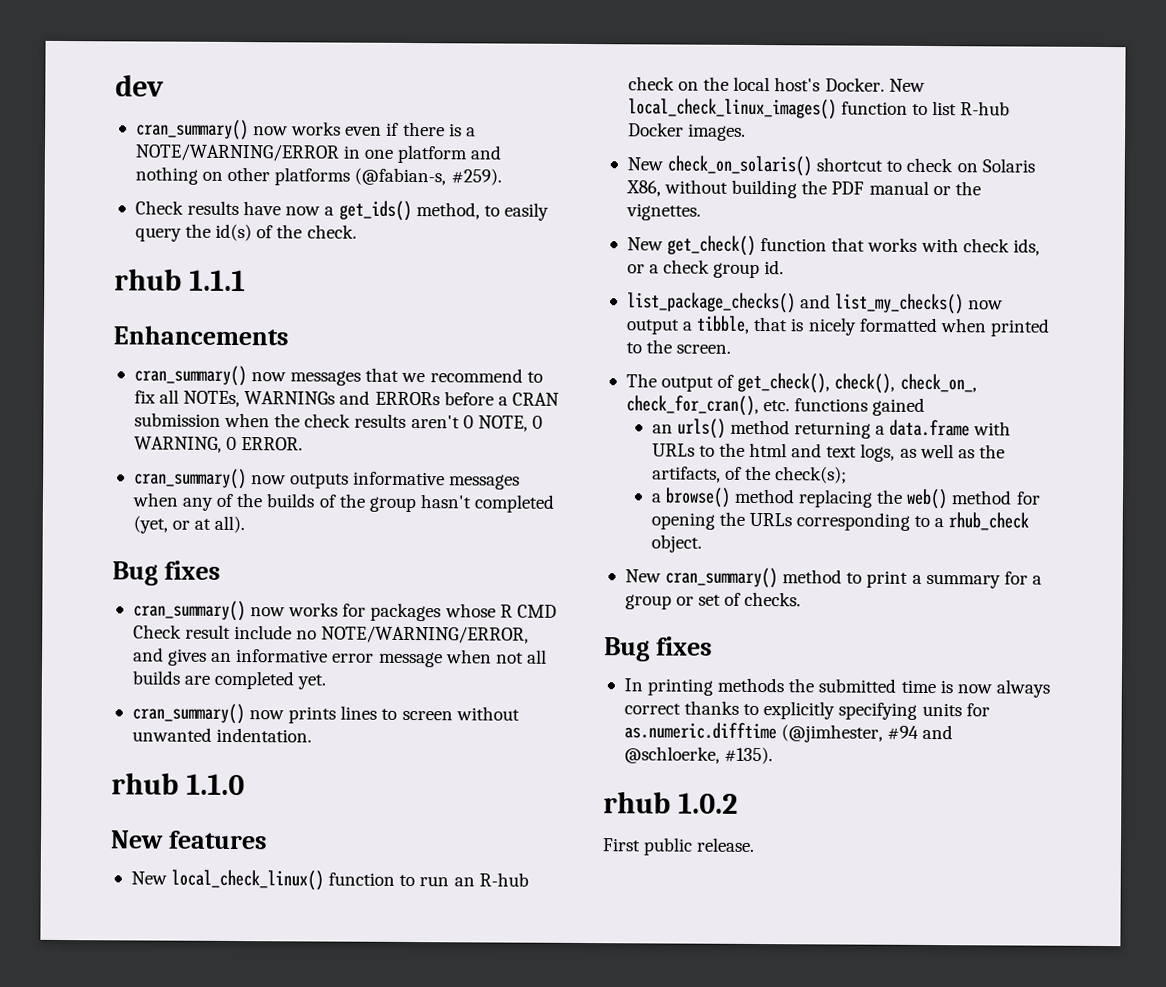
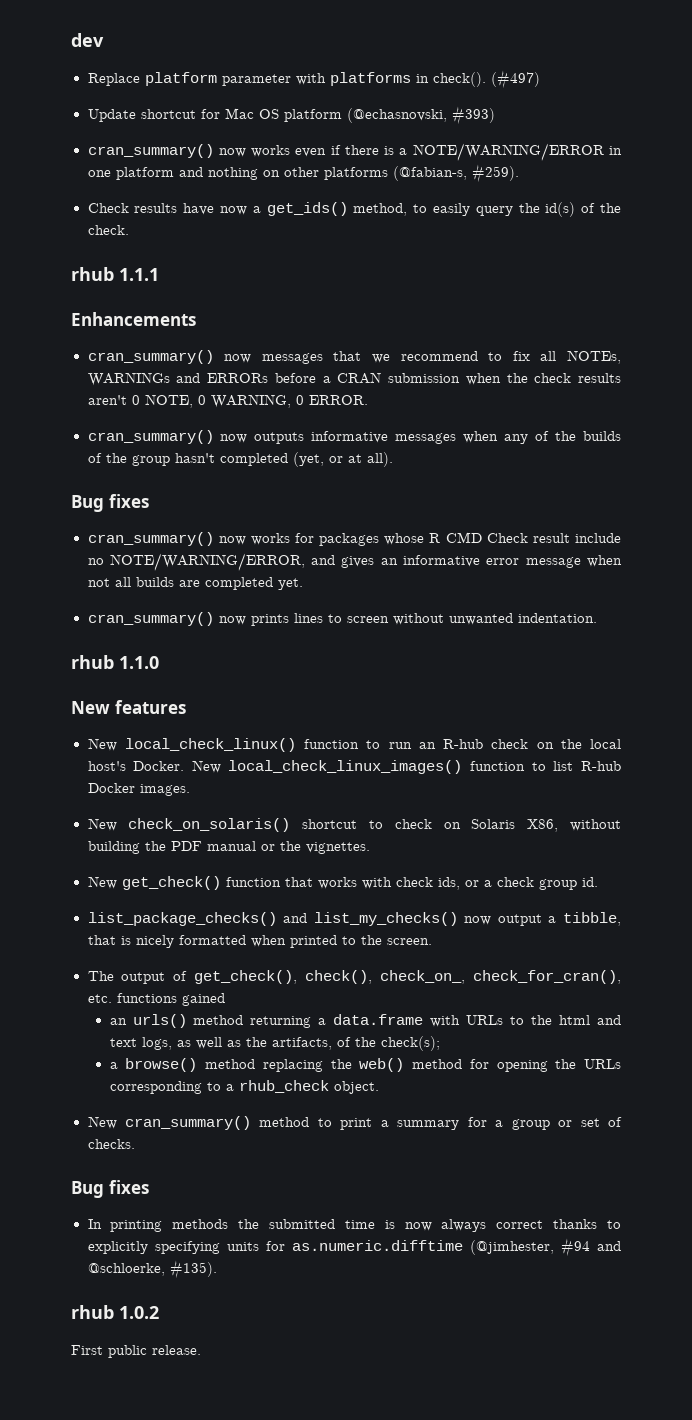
(164, 85) none -> [87,70,540,89] [87,106,495,125] // Replace platform parameter with platforms in check(). (#497) // Update shortcut for Mac OS platform (@echasnovski, #393)

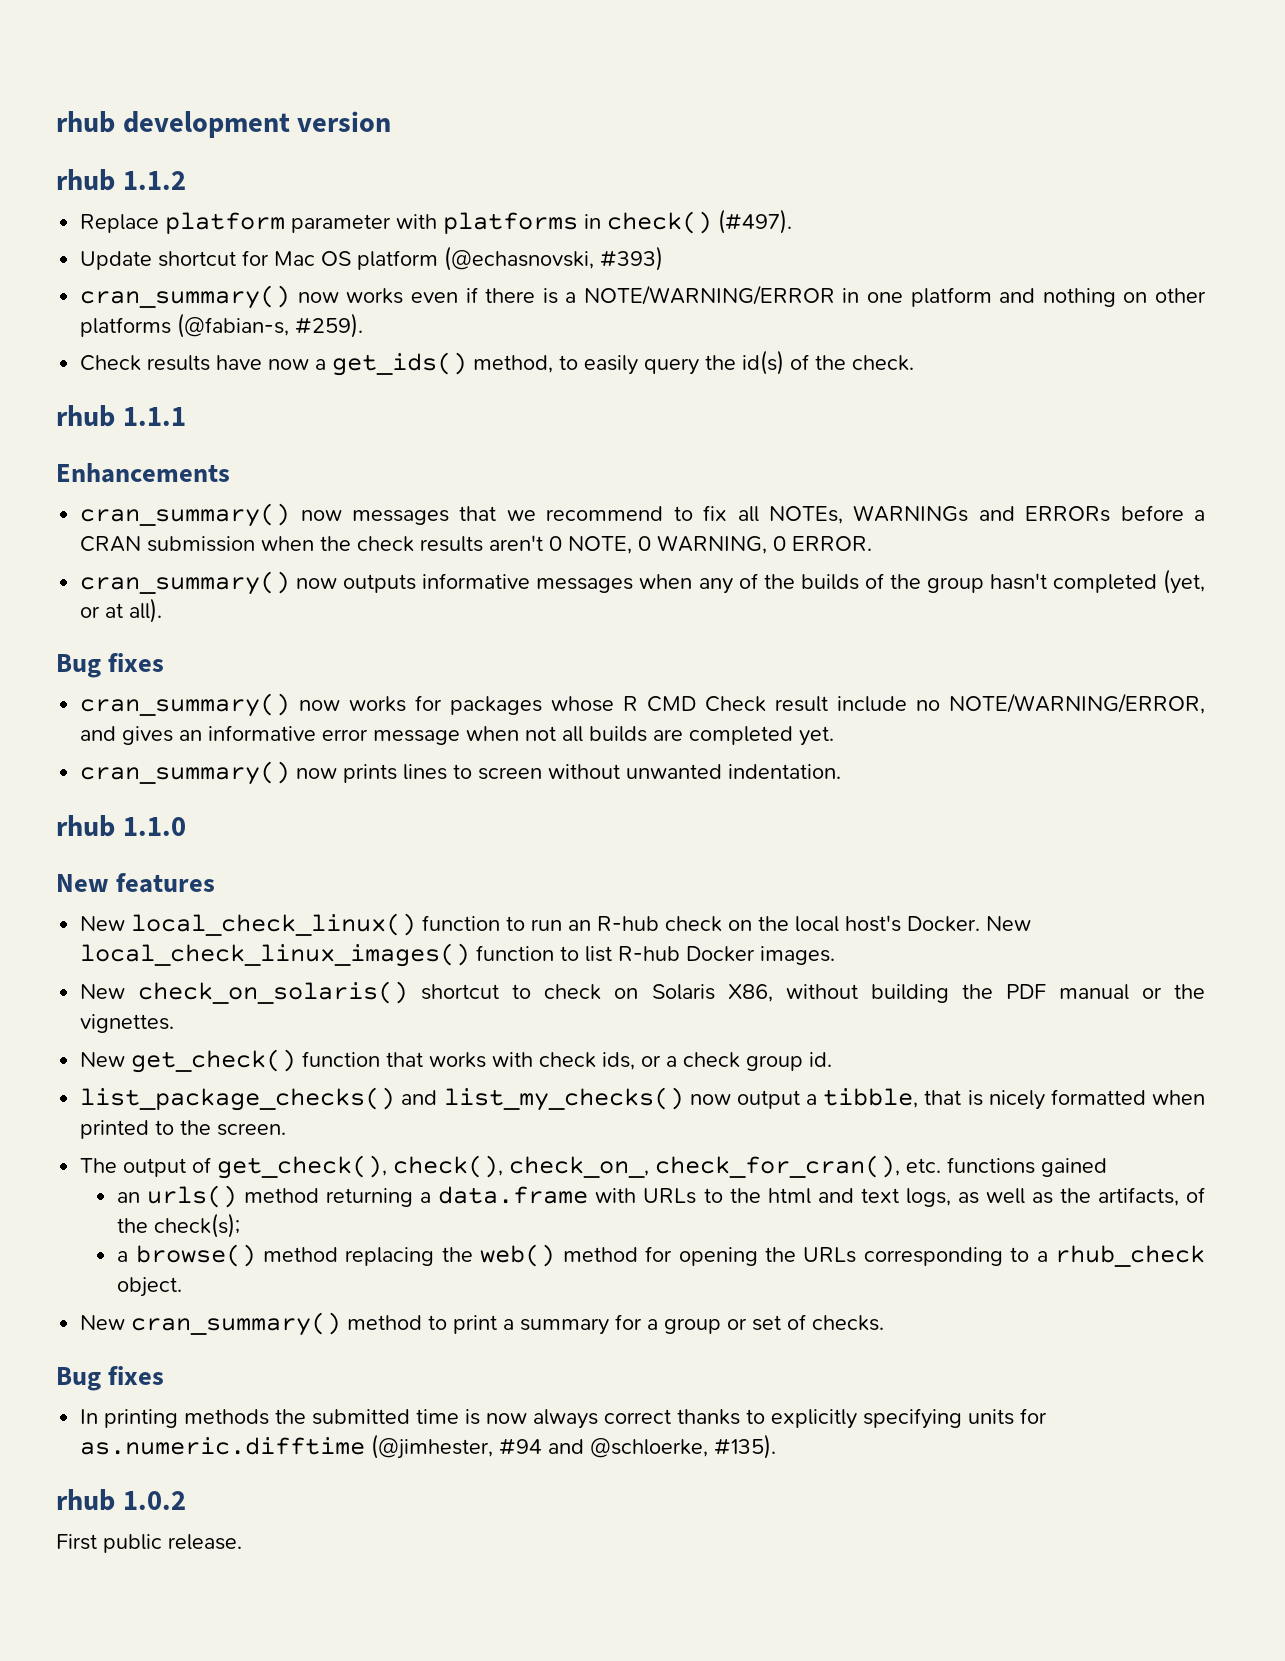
[71,33,104,47] dev -> [56,111,392,138] [56,169,186,191] rhub development version // rhub 1.1.2
[432,70,540,89] check(). (#497) -> [607,209,793,234] check() (#497).

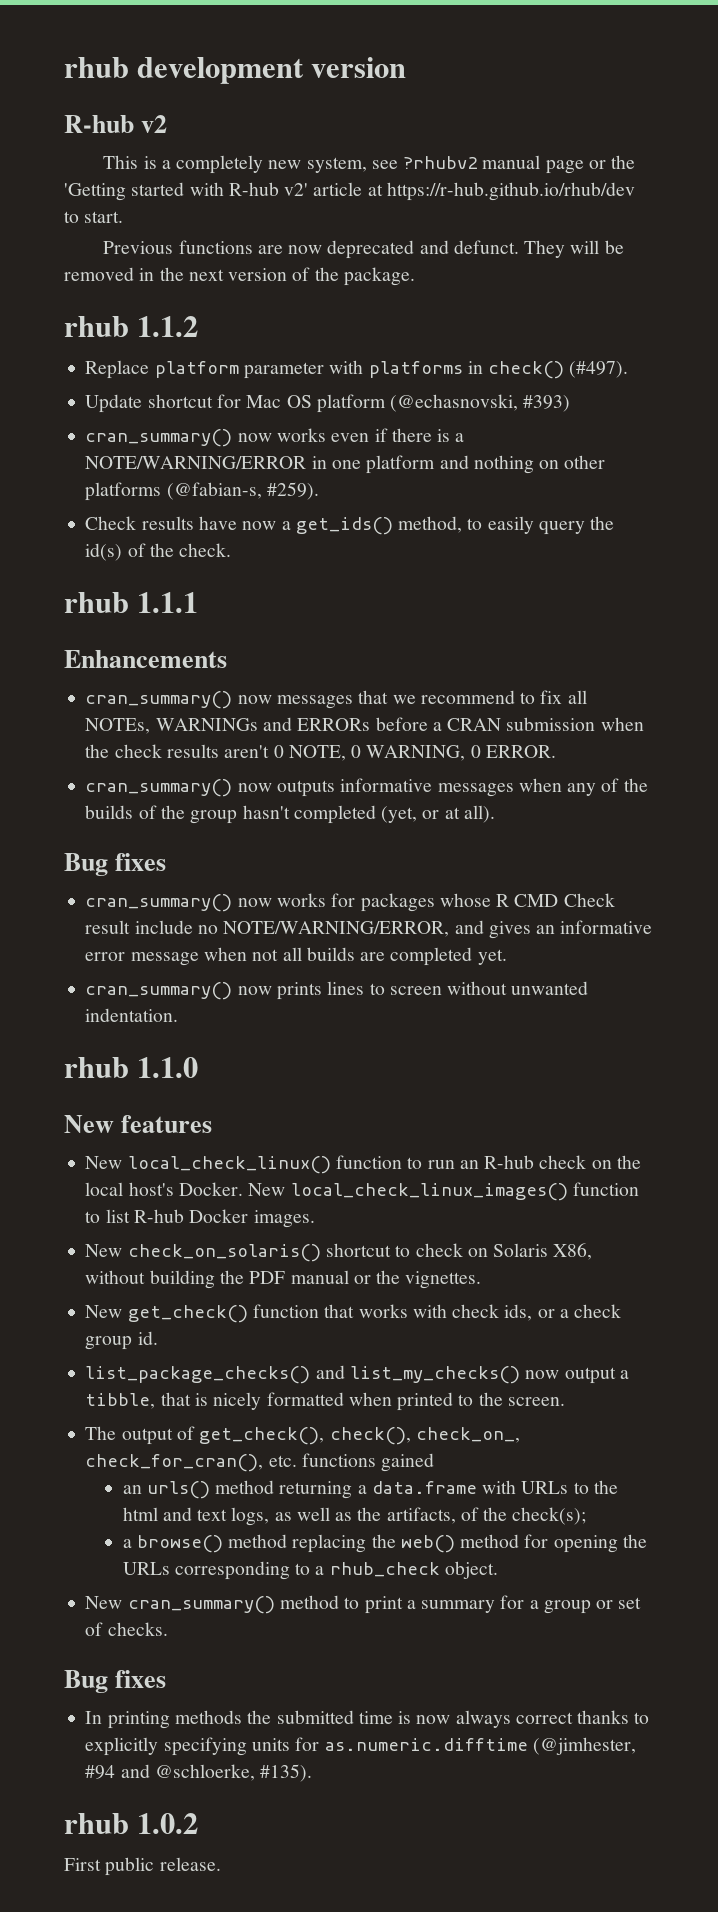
(392, 121) none -> [64,115,168,133] [103,155,636,174] [64,182,635,201] [64,211,124,223] [103,240,624,259] [64,267,415,286] // R-hub v2 // This is a completely new system, see ?rhubv2 manual page or the 'Getting started with R-hub v2' article at https://r-hub.github.io/rhub/dev to start. // Previous functions are now deprecated and defunct. They will be removed in the next version of the package.

